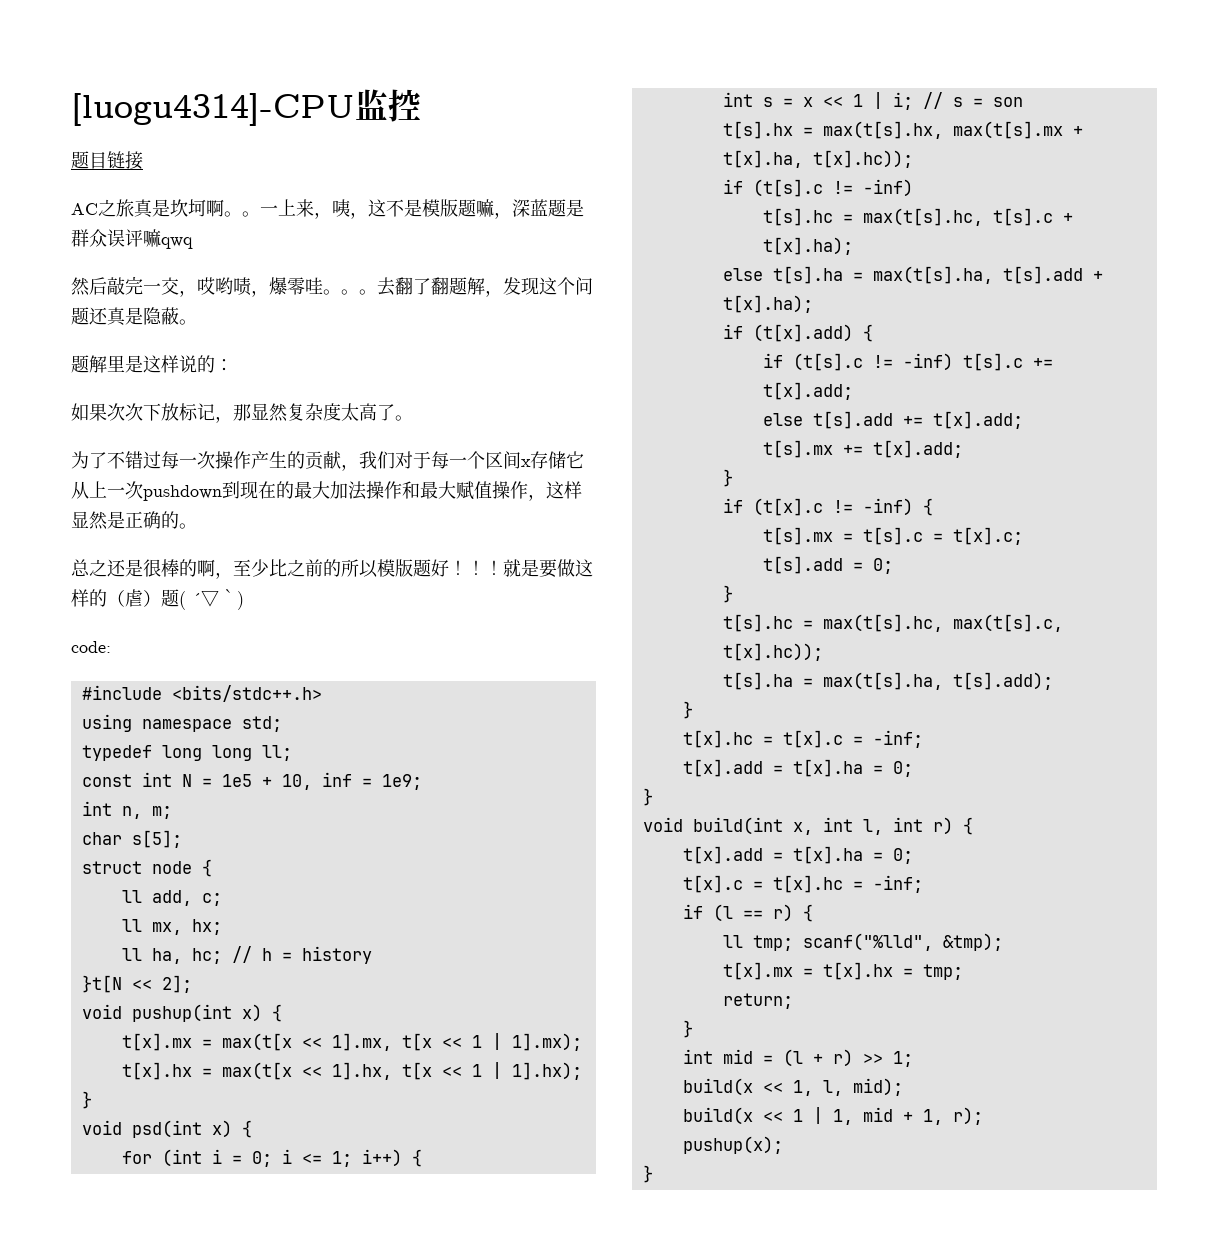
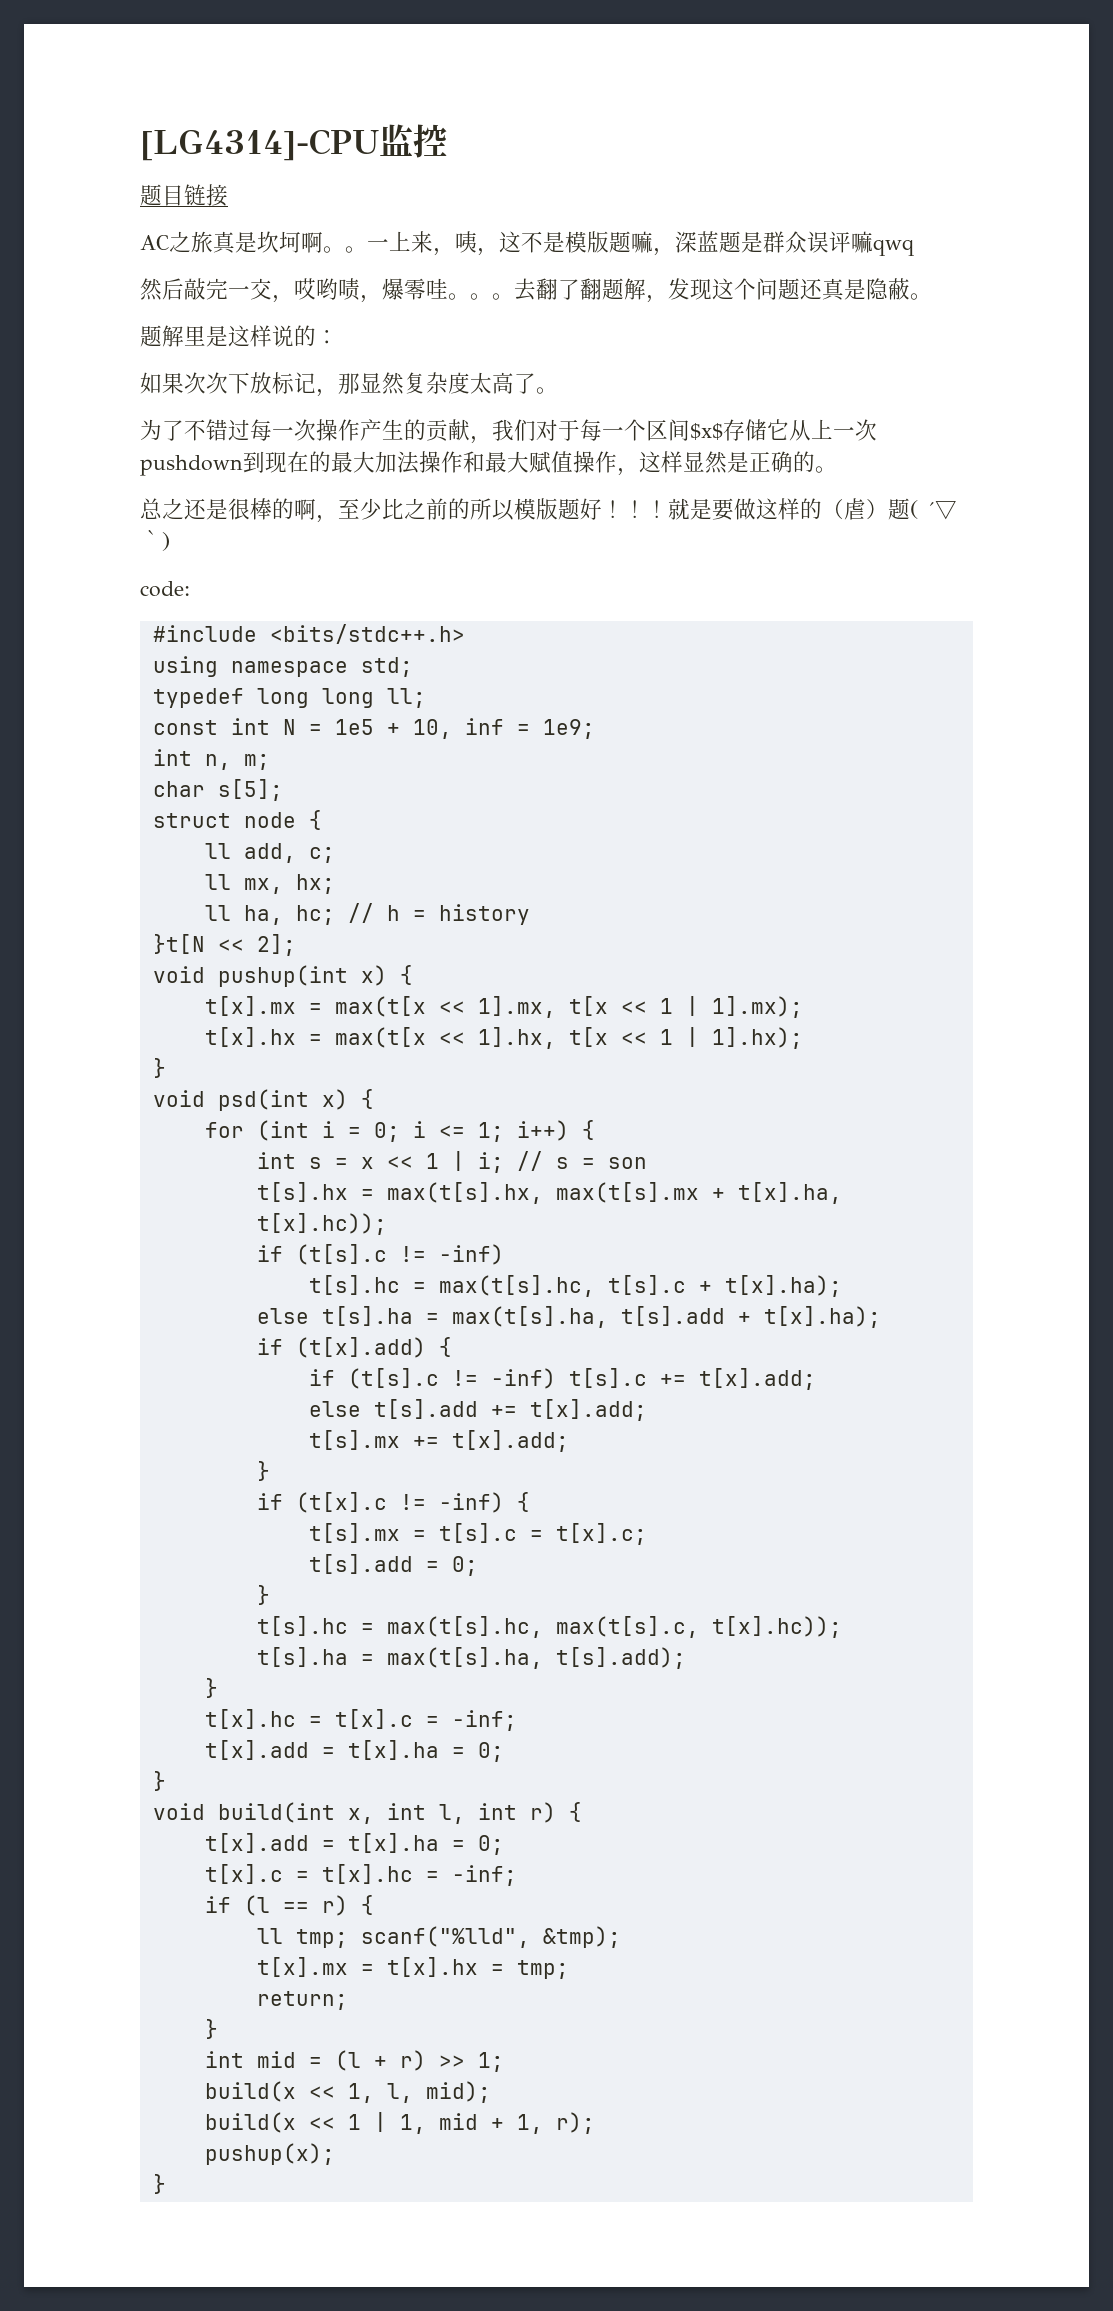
[71,93,355,126] [luogu4314]-CPU -> [140,129,379,161] [LG4314]-CPU
[521,459,531,467] x -> [690,423,723,440] $x$

